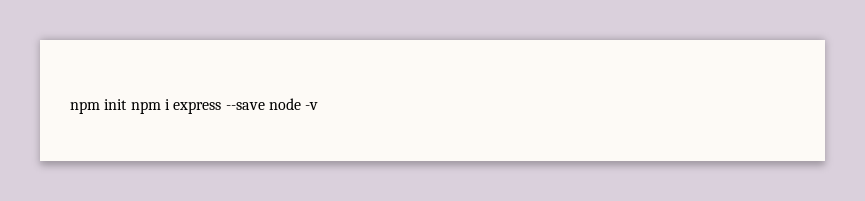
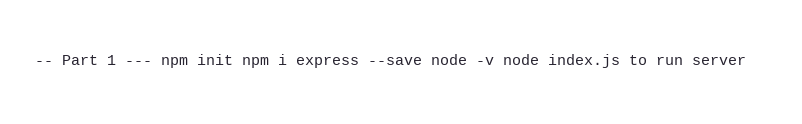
(70, 107) none -> [35,55,152,65] -- Part 1 ---
(319, 106) none -> [503,54,746,68] node index.js to run server

